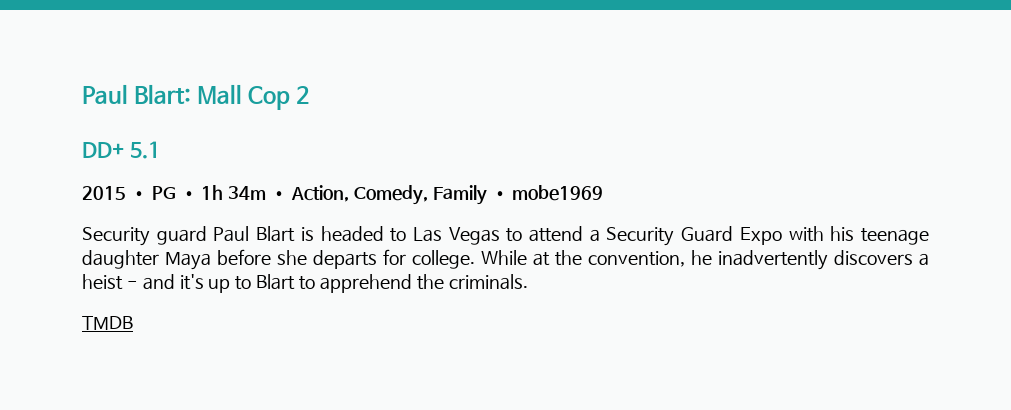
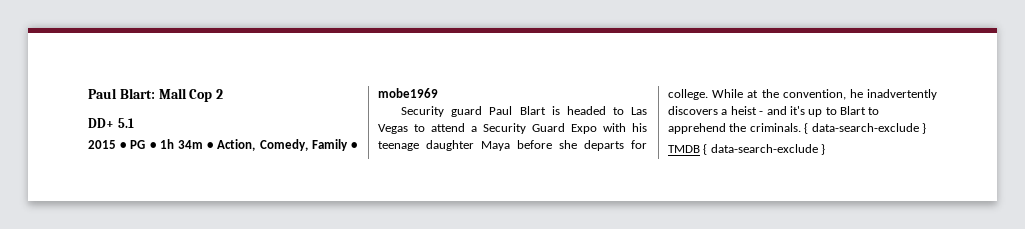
[82,316,133,330] // TMDB -> [804,123,926,134] [668,144,826,155] { data-search-exclude } // TMDB { data-search-exclude }

